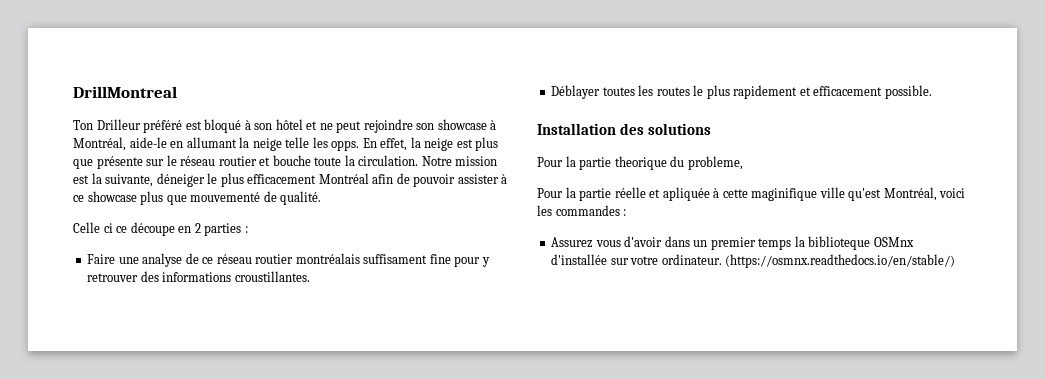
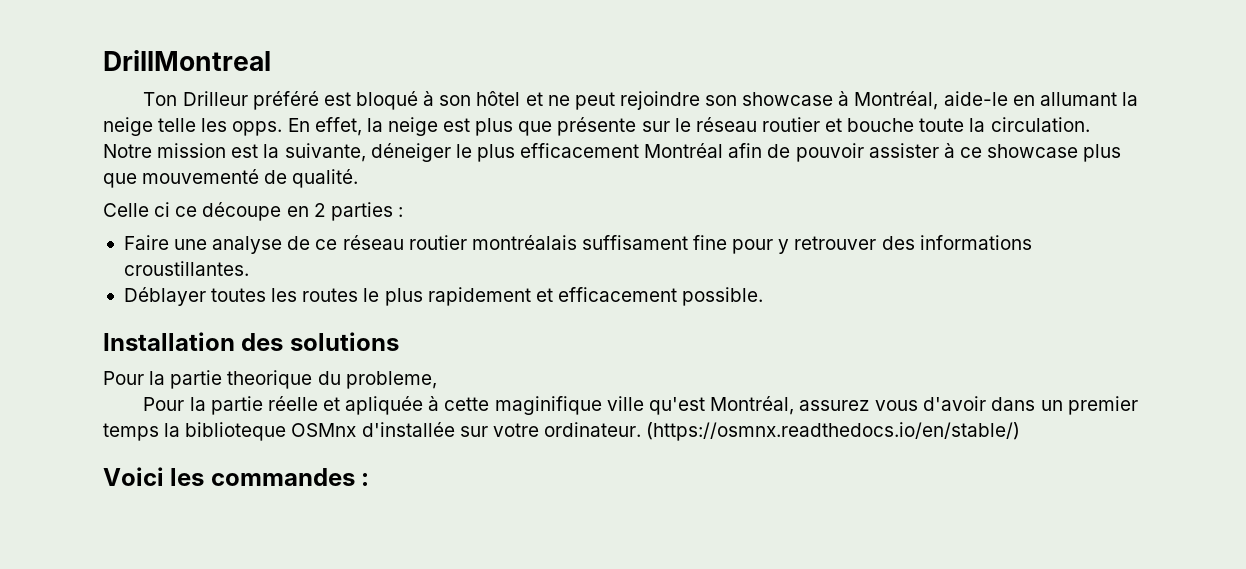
[939,188,966,198] [537,205,627,216] [551,237,594,248] voici les commandes : // Assurez -> [799,400,871,411] assurez
(956, 261) none -> [103,467,370,486] // Voici les commandes :

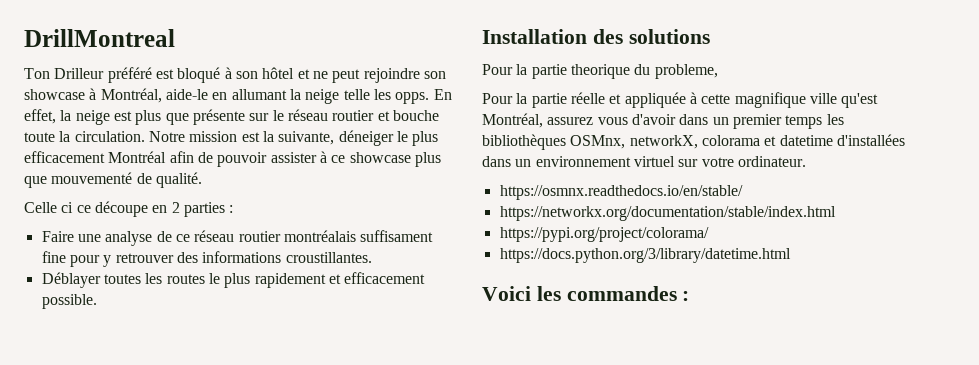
[345,396,424,415] apliquée -> [624,92,686,108] appliquée
[494,396,602,415] maginifique -> [734,92,806,108] magnifique
[164,422,455,441] la biblioteque OSMnx d'installée -> [826,114,844,125] [482,134,905,150] [482,156,675,167] les bibliothèques OSMnx, networkX, colorama et datetime d'installées dans un environnement virtuel
[646,422,1021,441] (https://osmnx.readthedocs.io/en/stable/) -> [499,185,743,200] [499,206,836,221] [499,227,709,242] [499,248,791,263] // https://osmnx.readthedocs.io/en/stable/ // https://networkx.org/documentation/stable/index.html // https://pypi.org/project/colorama/ // https://docs.python.org/3/library/datetime.html

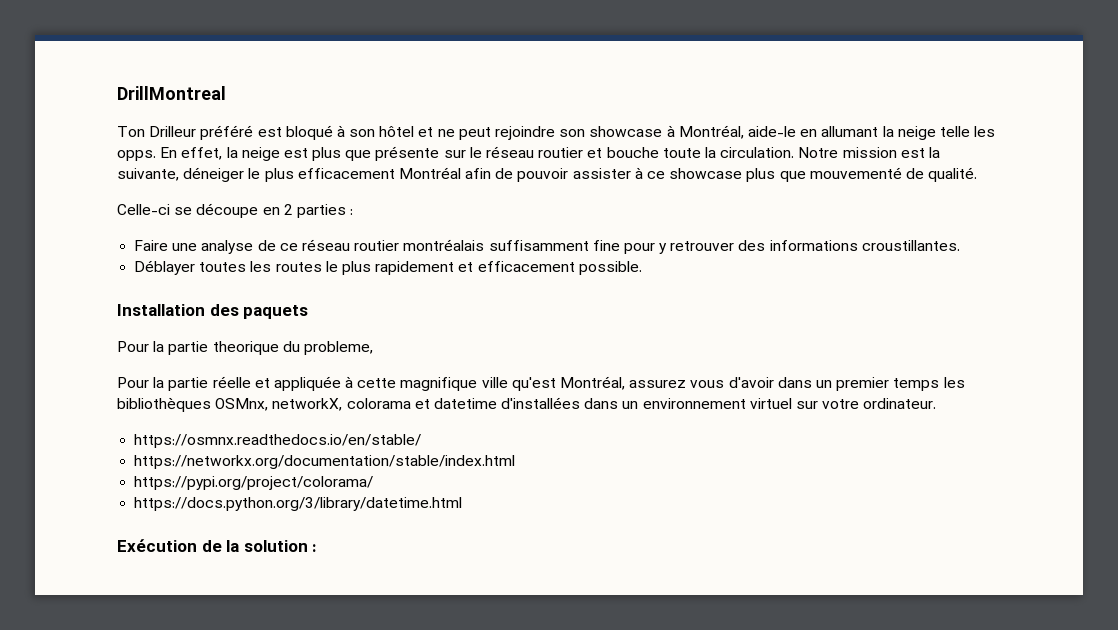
[24,202,91,213] Celle ci ce -> [117,204,193,215] Celle-ci se
[360,230,434,242] suffisament -> [488,240,589,251] suffisamment
[628,29,710,44] solutions -> [243,305,309,319] paquets
[482,286,677,301] Voici les commandes -> [117,539,308,552] Exécution de la solution

